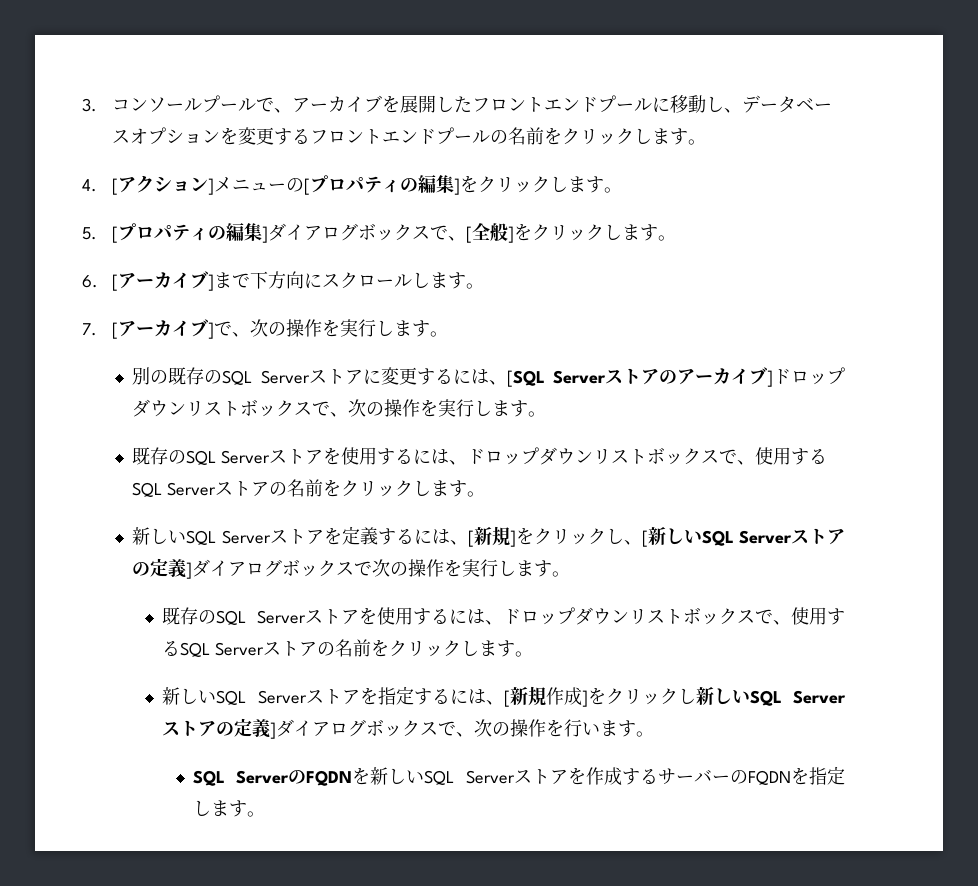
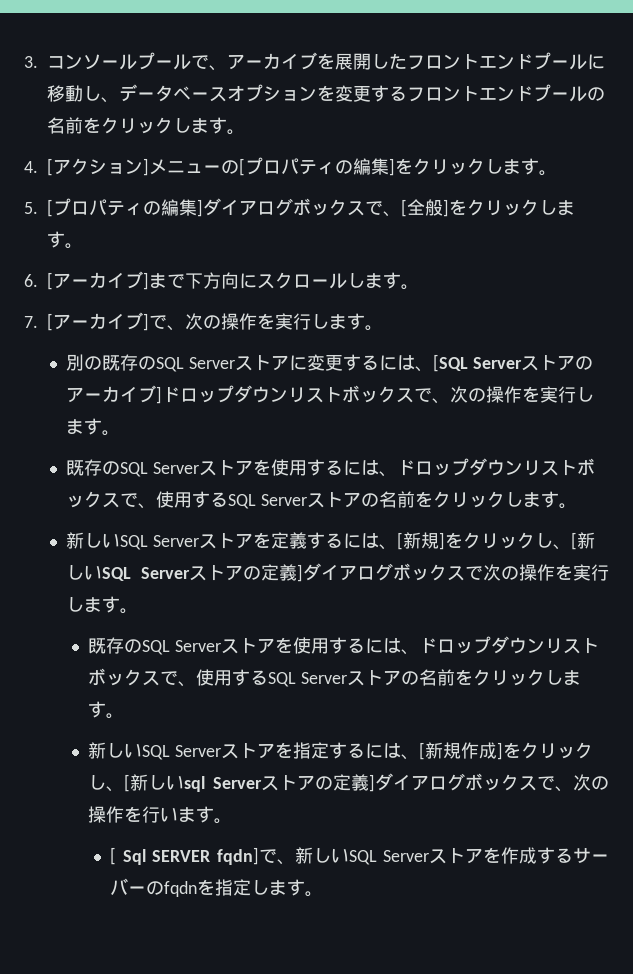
[695,687,782,706] 新しいSQL -> [106,774,206,792] 、[新しいsql
[192,767,371,786] SQL ServerのFQDNを -> [110,847,295,865] [ Sql SERVER fqdn]で、
[748,770,791,785] FQDN -> [164,881,198,897] fqdn

